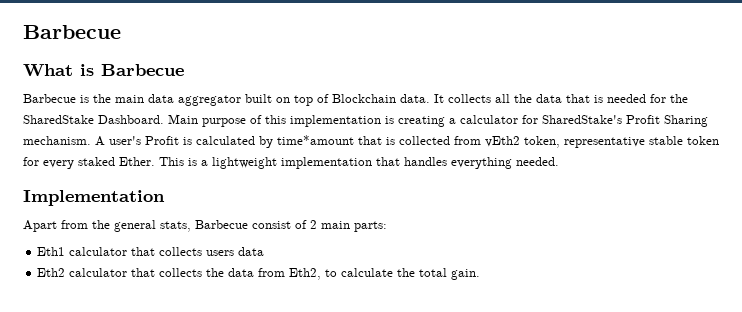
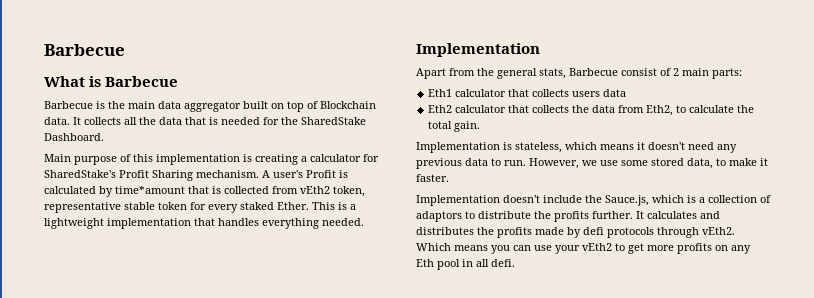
(164, 119) none -> (104, 137) //
(481, 274) none -> [416,142,737,153] [416,158,768,169] [416,174,449,182] [416,195,771,206] [416,211,720,222] [416,227,735,238] [416,243,751,254] [416,259,515,270] // Implementation is stateless, which means it doesn't need any previous data to run. However, we use some stored data, to make it faster. // Implementation doesn't include the Sauce.js, which is a collection of adaptors to distribute the profits further. It calculates and distributes the profits made by defi protocols through vEth2. Which means you can use your vEth2 to get more profits on any Eth pool in all defi.

